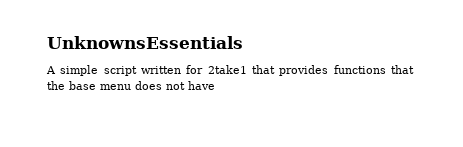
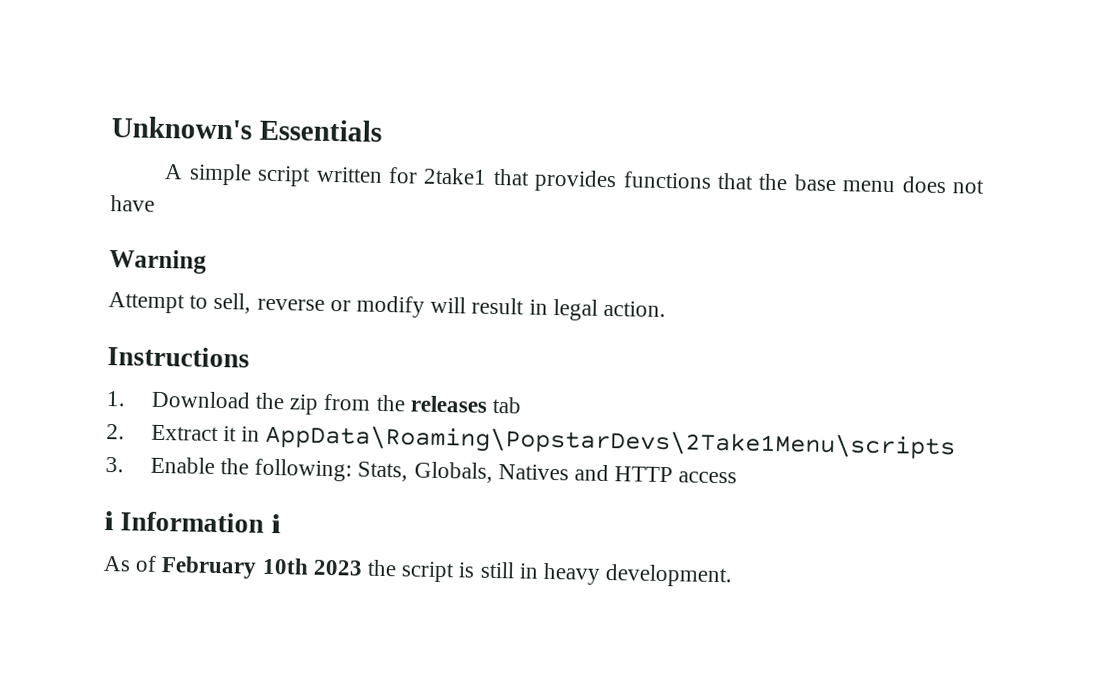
[47,36,243,49] UnknownsEssentials -> [111,116,382,142] Unknown's Essentials
(215, 85) none -> [109,249,207,274] [108,292,667,321] [107,346,250,368] [106,390,521,415] [106,423,957,461] [105,456,738,484] [104,510,281,534] [103,555,733,588] // Warning // Attempt to sell, reverse or modify will result in legal action. // Instructions // 1. Download the zip from the releases tab // 2. Extract it in AppData\Roaming\PopstarDevs\2Take1Menu\scripts // 3. Enable the following: Stats, Globals, Natives and HTTP access // ℹ Information ℹ // As of February 10th 2023 the script is still in heavy development.

